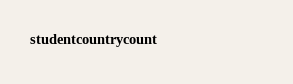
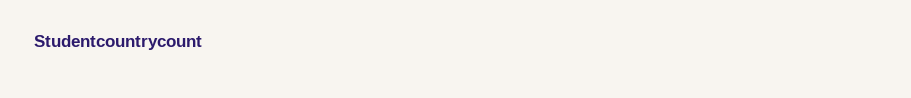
[30,34,157,47] studentcountrycount -> [34,35,202,50] Studentcountrycount

